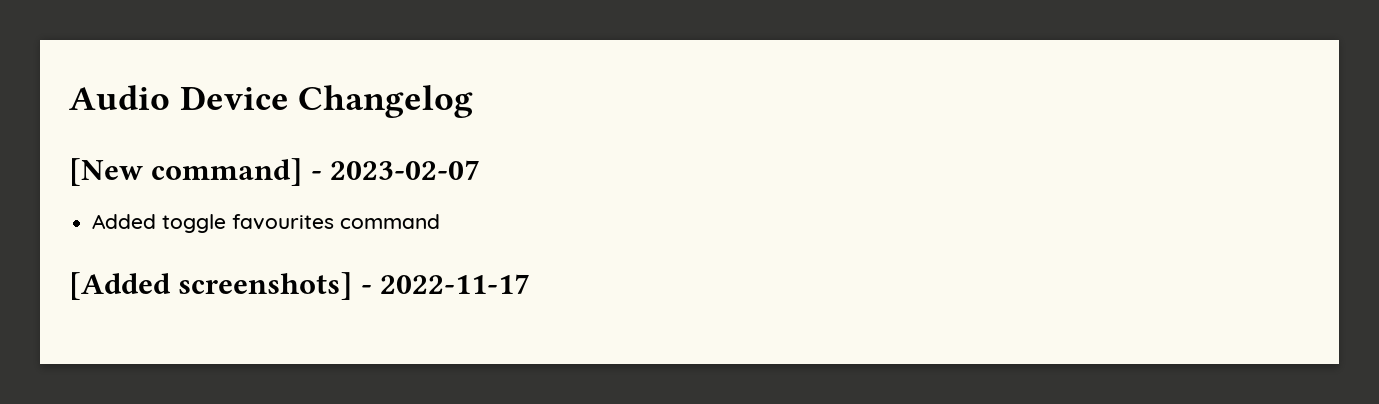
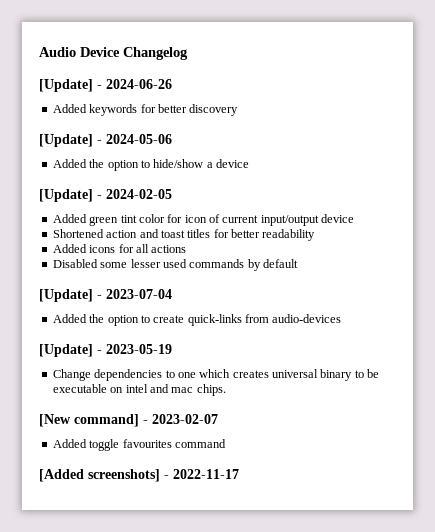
(474, 101) none -> [39,79,172,92] [52,104,239,116] [39,134,172,147] [52,159,249,171] [39,189,172,202] [52,214,355,226] [52,229,316,241] [52,244,187,253] [52,259,298,271] [39,289,172,302] [52,314,342,326] [39,344,172,357] [52,369,380,381] [52,384,226,396] // [Update] - 2024-06-26 // Added keywords for better discovery // [Update] - 2024-05-06 // Added the option to hide/show a device // [Update] - 2024-02-05 // Added green tint color for icon of current input/output device // Shortened action and toast titles for better readability // Added icons for all actions // Disabled some lesser used commands by default // [Update] - 2023-07-04 // Added the option to create quick-links from audio-devices // [Update] - 2023-05-19 // Change dependencies to one which creates universal binary to be executable on intel and mac chips.

